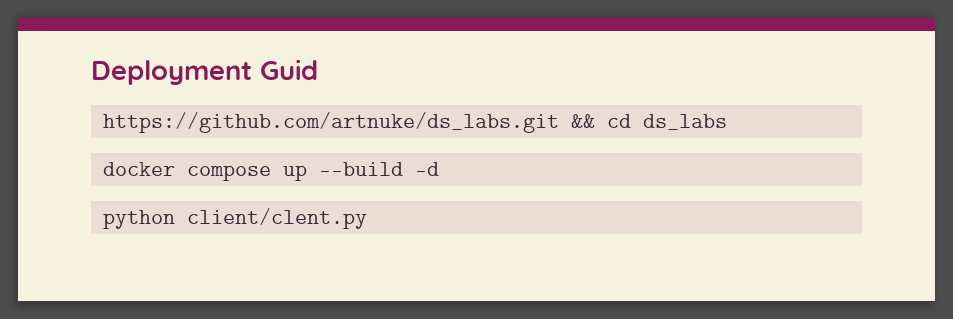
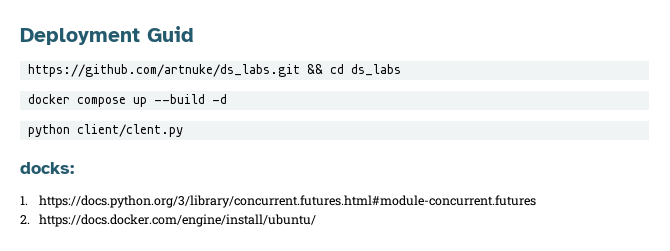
(367, 218) none -> [20,162,74,174] [20,195,536,208] [20,214,316,227] // docks: // 1. https://docs.python.org/3/library/concurrent.futures.html#module-concurrent.futures // 2. https://docs.docker.com/engine/install/ubuntu/

